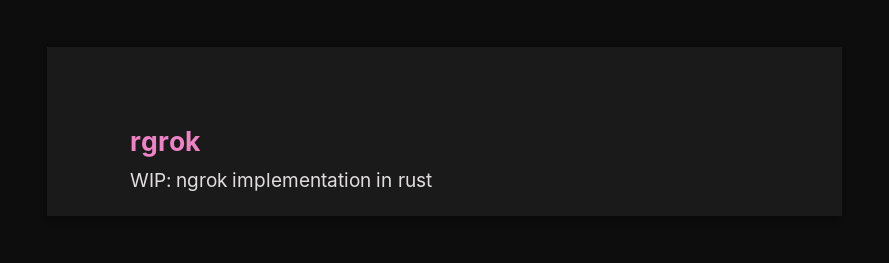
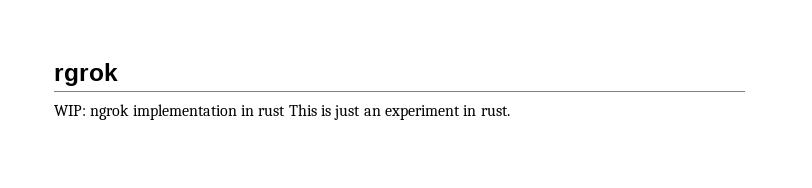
(432, 180) none -> [288,104,510,120] This is just an experiment in rust.

